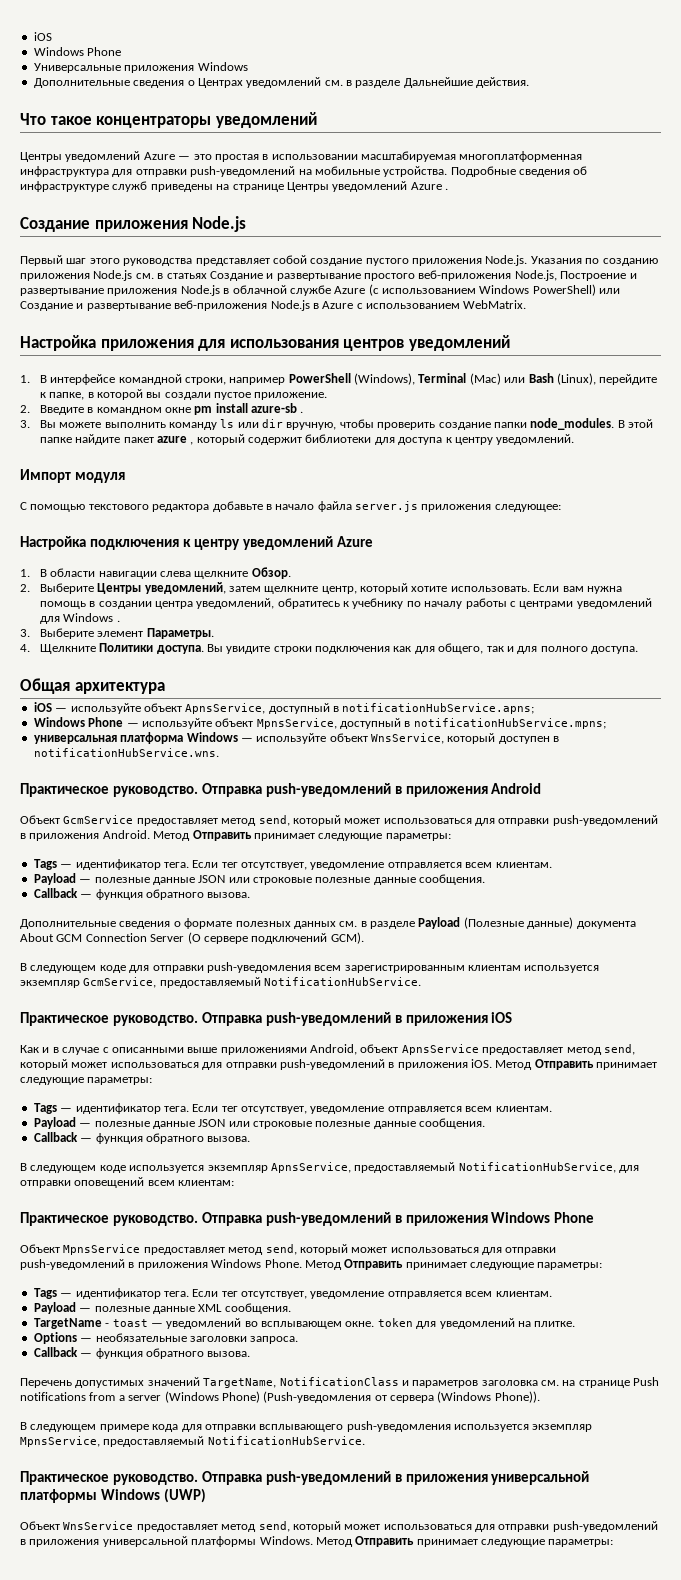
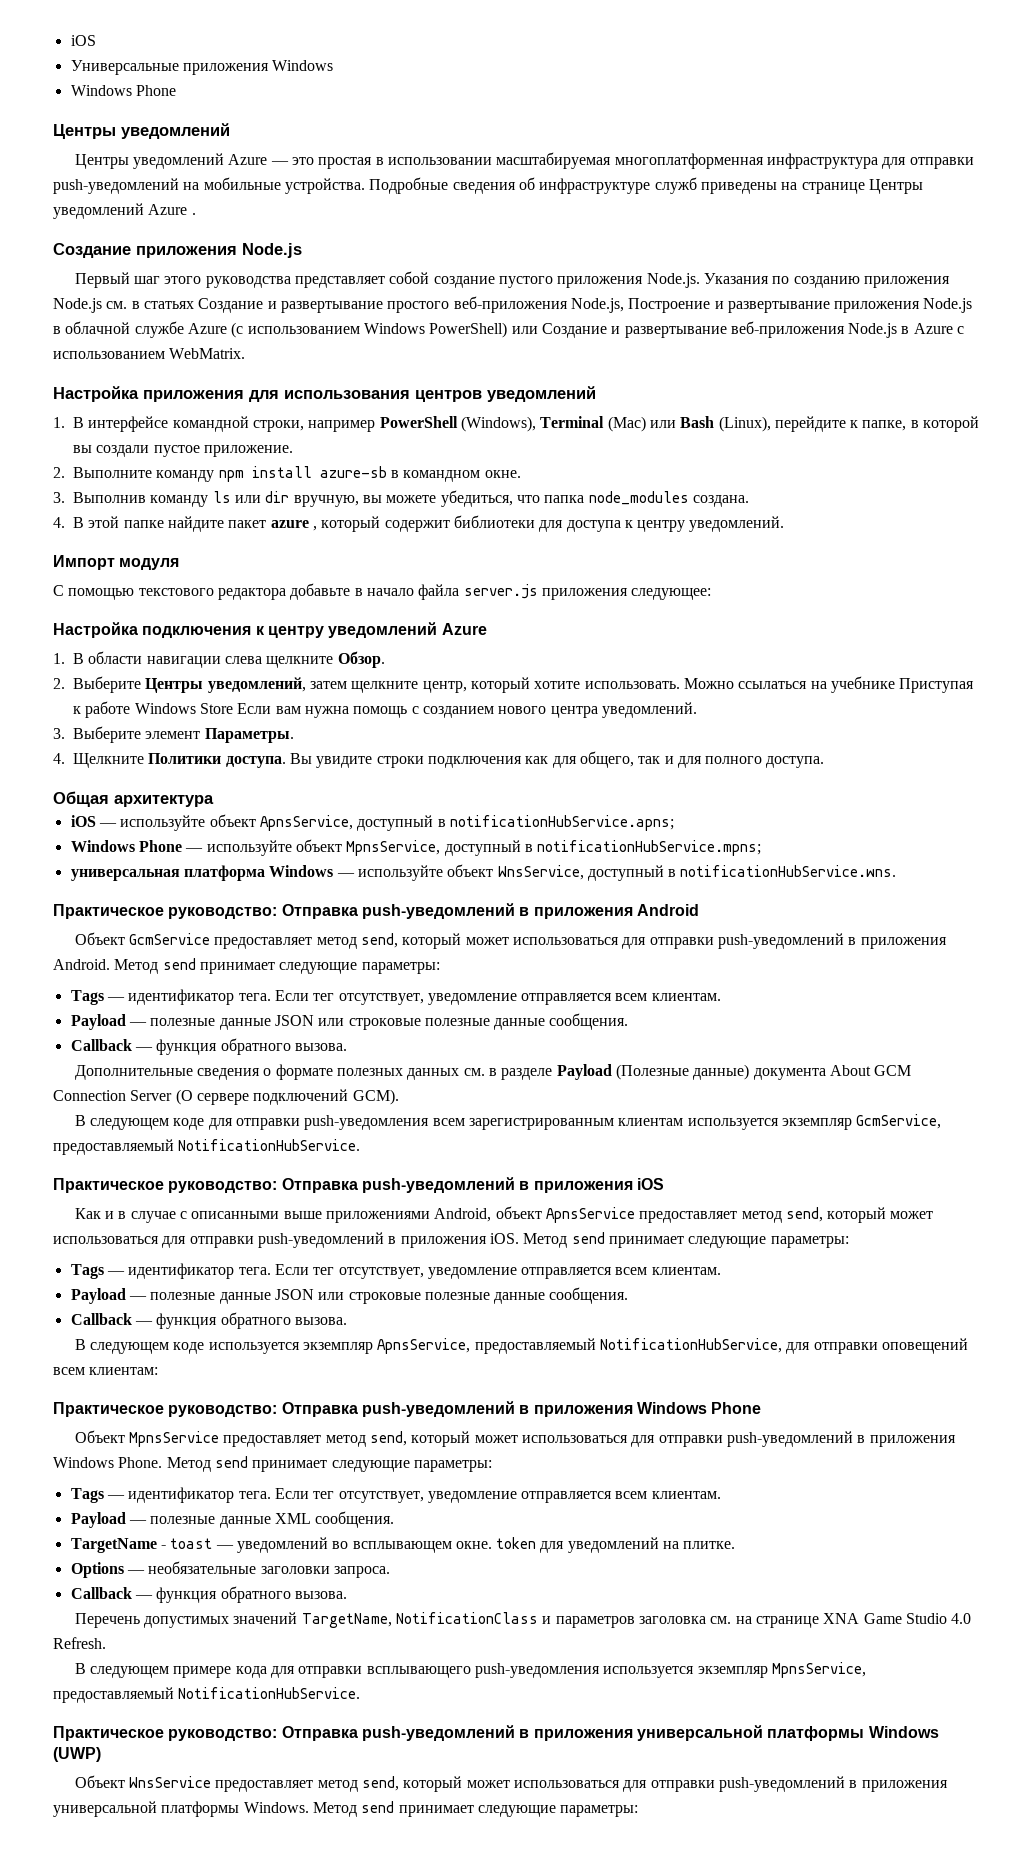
[33,32,52,41] [33,47,122,56] iOS // Windows Phone -> [70,35,96,46] iOS
[33,77,530,88] [20,113,212,128] Дополнительные сведения о Центрах уведомлений см. в разделе Дальнейшие действия. // Что такое концентраторы -> [70,85,176,96] [53,124,116,139] Windows Phone // Центры
[39,403,304,415] [20,420,166,428] Введите в командном окне pm install azure-sb . // 3. Вы можете выполнить -> [73,466,521,482] [53,492,146,503] Выполните команду npm install azure-sb в командном окне. // 3. Выполнив
[339,418,615,430] чтобы проверить создание папки node_modules. -> [362,490,749,507] [53,517,65,528] вы можете убедиться, что папка node_modules создана. // 4.
[533,584,622,594] [39,598,652,609] [39,613,120,624] Если вам нужна помощь в создании центра уведомлений, обратитесь к учебнику по началу работы с центрами уведомлений для Windows . -> [683,676,975,693] [73,701,697,718] Можно ссылаться на учебнике Приступая к работе Windows Store Если вам нужна помощь с созданием нового центра уведомлений.
[447,733,550,744] который доступен -> [587,865,664,881] доступный
[112,786,198,797] руководство. -> [168,907,278,919] руководство:
[192,830,252,841] Отправить -> [162,958,196,970] send
[112,1015,198,1026] руководство. -> [168,1181,278,1193] руководство:
[534,1059,594,1070] Отправить -> [571,1232,605,1244] send
[112,1215,198,1226] руководство. -> [168,1405,278,1417] руководство:
[344,1259,404,1270] Отправить -> [214,1456,248,1468] send
[633,1377,660,1386] [20,1391,540,1403] Push notifications from a server (Windows Phone) (Push-уведомления от сервера (Windows Phone)). -> [823,1613,972,1624] [53,1637,106,1649] XNA Game Studio 4.0 Refresh.
[112,1474,198,1485] руководство. -> [168,1729,278,1741] руководство:
[355,1536,415,1547] Отправить -> [361,1801,395,1813] send

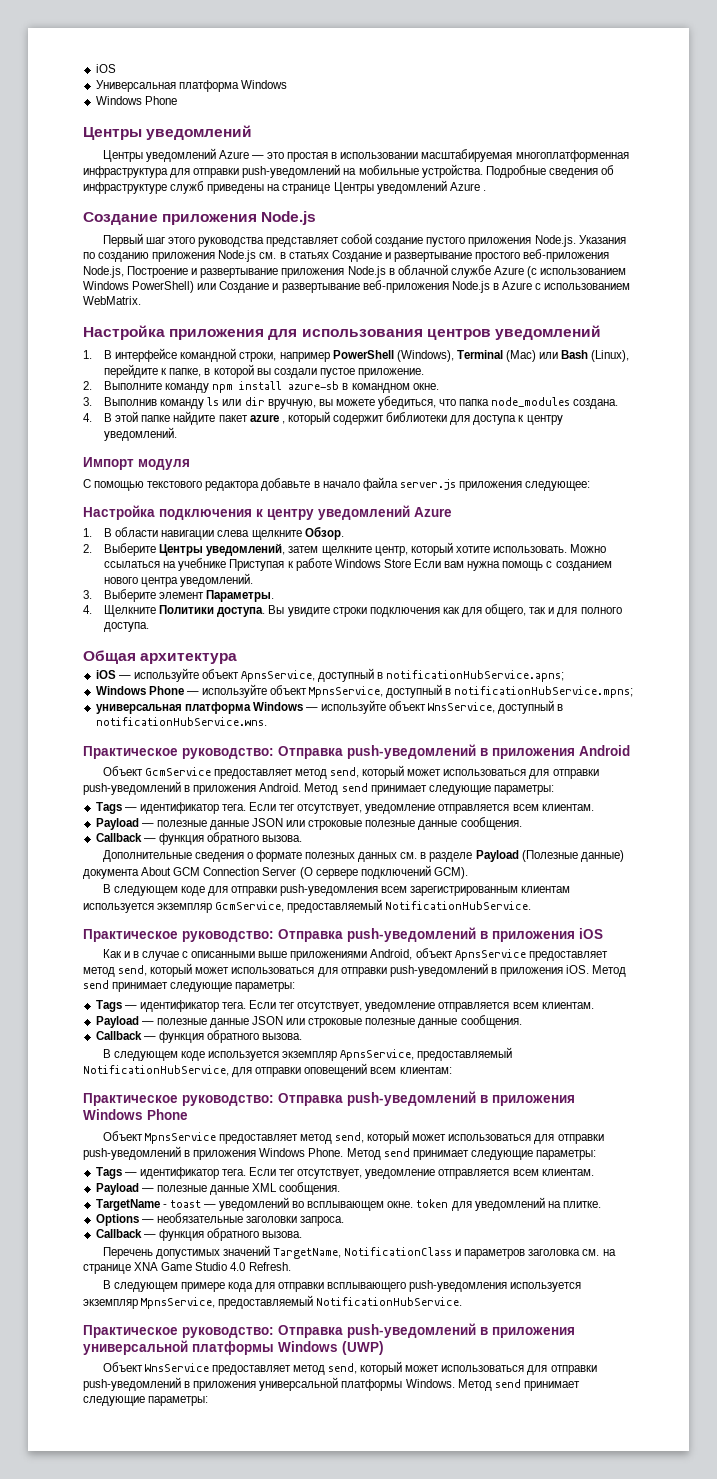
[70,35,96,46] [70,60,269,75] iOS // Универсальные приложения -> [95,64,116,73] [95,80,239,92] iOS // Универсальная платформа

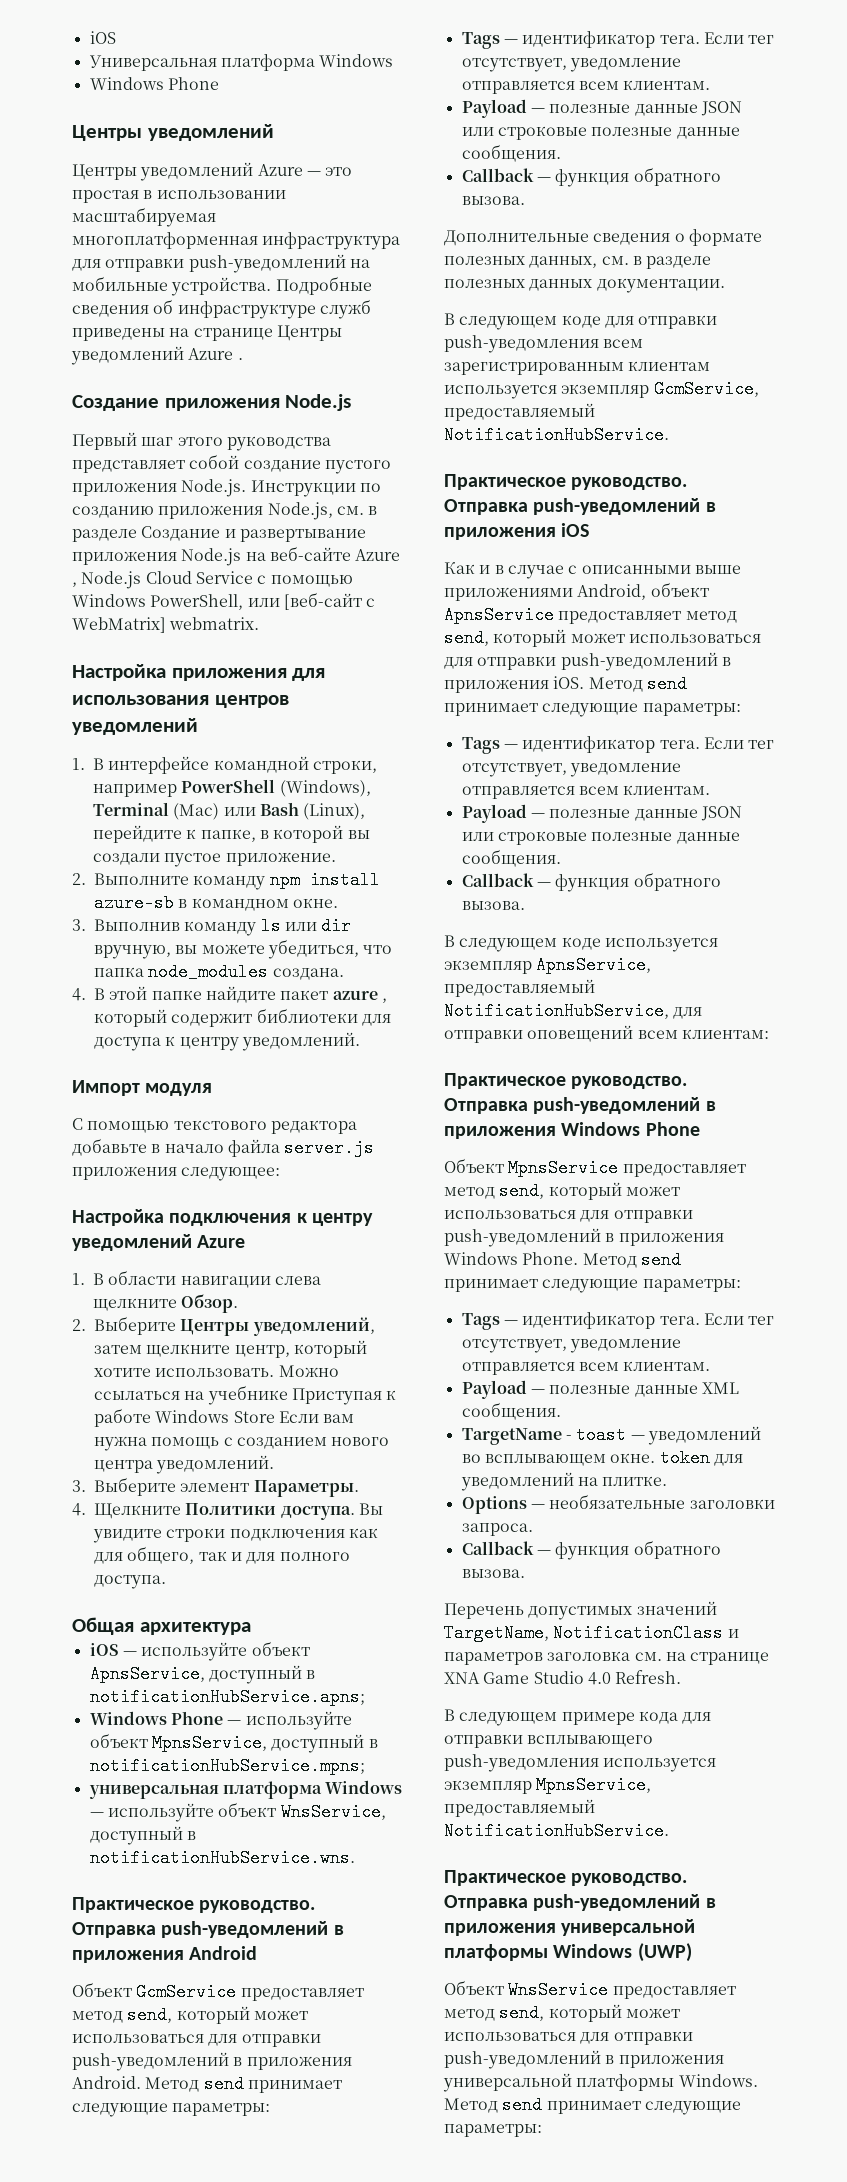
[578,235,626,244] Указания -> [250,480,356,497] Инструкции
[218,249,610,262] [83,264,627,278] [83,280,631,293] [83,296,141,305] Node.js см. в статьях Создание и развертывание простого веб-приложения Node.js, Построение и развертывание приложения Node.js в облачной службе Azure (с использованием Windows PowerShell) или Создание и развертывание веб-приложения Node.js в Azure с использованием WebMatrix. -> [267,502,378,520] [72,526,366,542] [72,546,401,566] [72,571,353,589] [72,592,376,610] [72,617,260,633] Node.js, см. в разделе Создание и развертывание приложения Node.js на веб-сайте Azure , Node.js Cloud Service с помощью Windows PowerShell, или [веб-сайт с WebMatrix] webmatrix.
[182,748,274,759] руководство: -> [199,1900,316,1913] руководство.
[358,850,624,862] [83,865,468,879] данных см. в разделе Payload (Полезные данные) документа About GCM Connection Server (О сервере подключений GCM). -> [529,256,712,269] [444,278,725,293] данных, см. в разделе полезных данных документации.
[182,931,274,942] руководство: -> [571,477,688,490] руководство.
[182,1095,274,1106] руководство: -> [571,1076,688,1089] руководство.
[182,1327,274,1338] руководство: -> [571,1873,688,1886] руководство.

